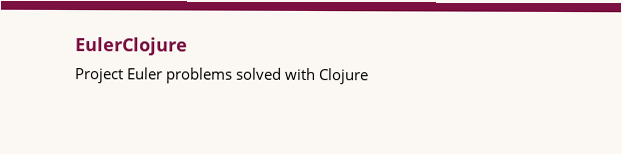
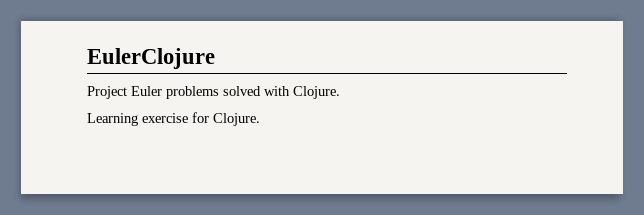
[318,68,370,85] Clojure -> [293,86,340,99] [87,112,260,126] Clojure. // Learning exercise for Clojure.

